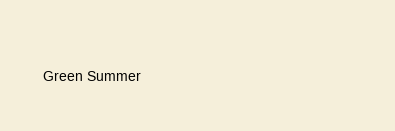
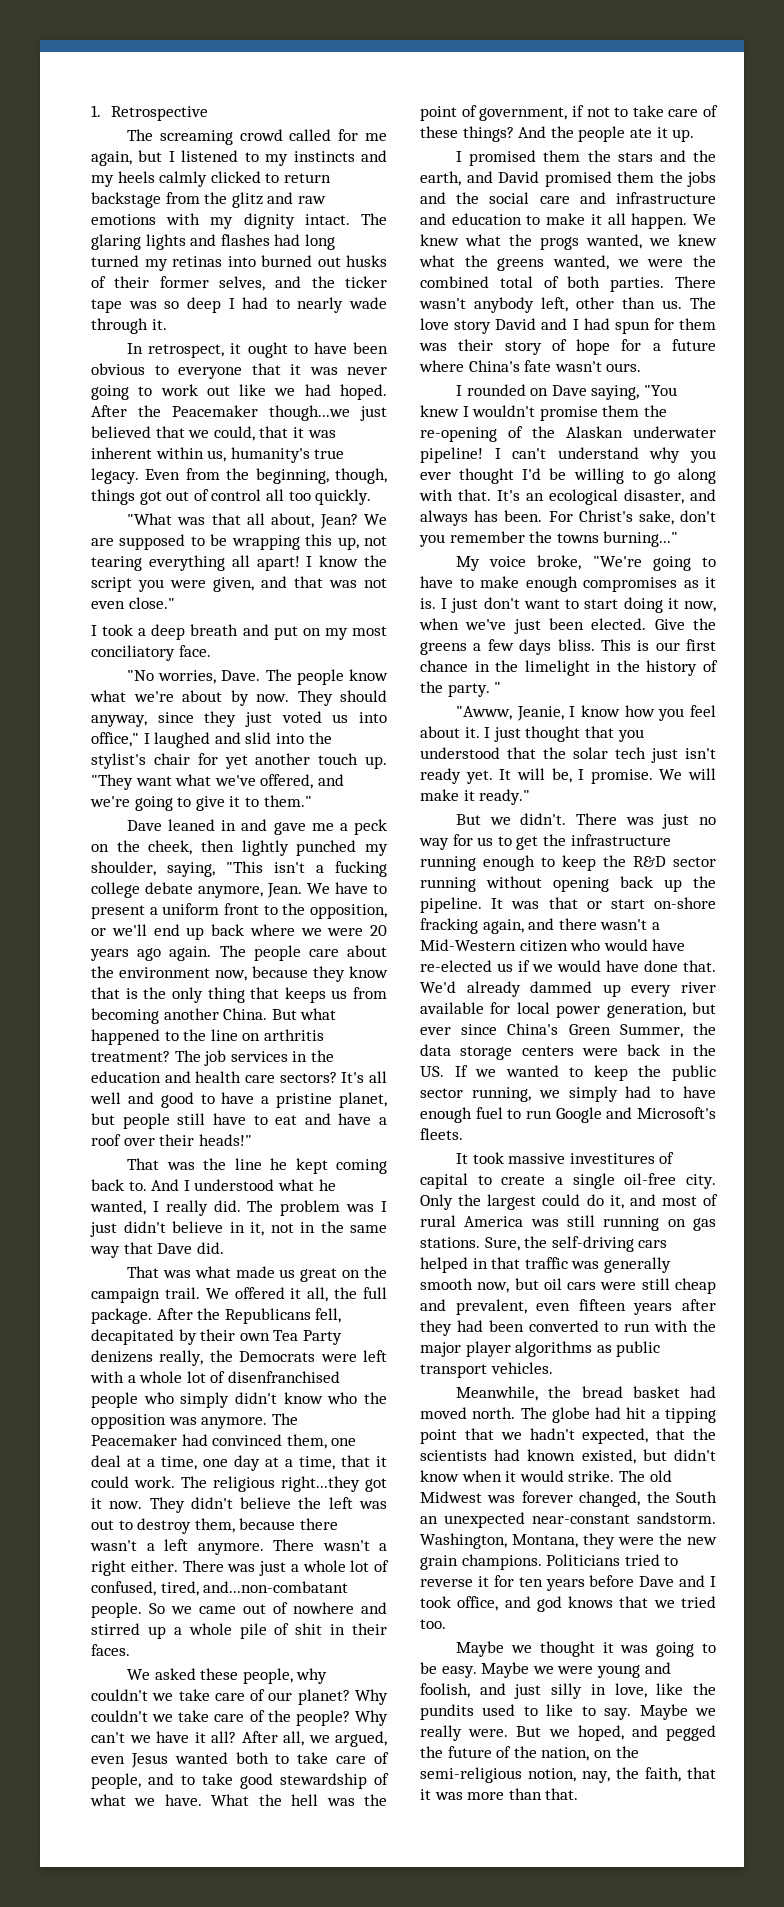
[43,71,141,81] Green Summer -> [91,105,208,121] [127,129,387,145] [91,150,387,166] [91,171,331,187] [91,192,326,208] [91,213,387,229] [91,234,335,250] [91,255,387,271] [91,276,387,291] [91,297,387,313] [91,318,167,334] [127,342,388,358] [91,363,387,379] [91,384,387,400] [91,405,387,421] [91,426,336,441] [91,447,345,463] [91,468,387,484] [91,489,372,505] [127,513,387,529] [91,534,387,550] [91,555,387,571] [91,576,387,592] [91,597,175,609] [91,624,387,640] [91,645,211,661] [127,669,388,685] [90,690,387,706] [91,711,387,727] [91,732,332,748] [91,753,387,769] [91,774,344,790] [90,795,312,811] [127,819,388,835] [91,840,388,856] [91,861,387,877] [91,882,387,898] [91,903,387,919] [91,924,387,940] [90,945,387,961] [91,966,388,982] [91,987,387,1003] [91,1008,337,1024] [91,1029,324,1045] [91,1050,334,1066] [91,1071,387,1083] [90,1092,387,1108] [91,1113,387,1129] [91,1134,252,1146] [127,1158,387,1174] [91,1179,336,1191] [90,1200,387,1216] [90,1221,387,1237] [90,1242,224,1258] [127,1266,388,1282] [91,1287,387,1303] [91,1308,342,1324] [91,1329,342,1345] [91,1350,387,1366] [90,1371,340,1383] [91,1392,387,1408] [91,1413,298,1429] [91,1434,357,1449] [91,1455,387,1471] [91,1476,387,1492] [91,1497,387,1513] [91,1518,338,1534] [90,1539,387,1555] [91,1560,389,1576] [91,1581,349,1596] [91,1602,387,1618] [91,1623,387,1639] [91,1644,130,1656] [127,1668,328,1684] [91,1689,388,1705] [91,1710,388,1726] [91,1731,387,1747] [91,1752,389,1768] [91,1773,389,1789] [90,1794,387,1806] [420,105,718,121] [420,126,695,142] [456,150,716,166] [420,171,716,187] [420,192,716,204] [420,213,716,229] [420,234,717,250] [419,255,716,271] [420,276,716,292] [419,297,716,313] [420,318,716,334] [419,339,716,355] [419,360,642,372] [456,384,677,400] [420,405,667,421] [420,426,716,442] [420,447,716,463] [420,468,716,484] [419,489,716,505] [420,510,716,526] [419,531,679,547] [456,555,716,571] [420,576,716,592] [420,597,716,613] [419,618,716,634] [420,639,716,655] [420,660,718,676] [420,681,502,697] [456,705,716,721] [420,726,644,742] [420,747,716,763] [420,768,716,784] [420,789,531,805] [456,813,716,829] [419,834,671,850] [420,855,716,871] [420,876,716,892] [420,897,716,913] [420,918,660,934] [420,939,686,952] [420,960,716,972] [420,981,716,997] [420,1002,716,1018] [420,1023,716,1038] [420,1044,716,1060] [420,1065,716,1081] [420,1086,716,1102] [420,1107,716,1123] [420,1128,463,1140] [456,1152,675,1164] [420,1173,716,1189] [420,1194,718,1210] [420,1215,716,1231] [420,1236,668,1252] [420,1257,671,1273] [420,1278,716,1294] [420,1299,716,1315] [420,1320,716,1336] [420,1341,661,1357] [420,1362,553,1378] [456,1386,716,1401] [420,1407,716,1423] [420,1428,716,1444] [420,1449,716,1464] [420,1470,672,1482] [420,1491,717,1507] [420,1512,716,1528] [420,1533,717,1549] [420,1554,679,1570] [420,1575,716,1591] [420,1596,716,1612] [420,1619,446,1629] [456,1641,716,1657] [420,1662,671,1678] [420,1683,716,1699] [420,1704,716,1720] [420,1725,716,1741] [420,1746,639,1761] [420,1767,716,1783] [420,1788,579,1800] 1. Retrospective // The screaming crowd called for me again, but I listened to my instincts and my heels calmly clicked to return backstage from the glitz and raw emotions with my dignity intact. The glaring lights and flashes had long turned my retinas into burned out husks of their former selves, and the ticker tape was so deep I had to nearly wade through it. // In retrospect, it ought to have been obvious to everyone that it was never going to work out like we had hoped. After the Peacemaker though...we just believed that we could, that it was inherent within us, humanity's true legacy. Even from the beginning, though, things got out of control all too quickly. // "What was that all about, Jean? We are supposed to be wrapping this up, not tearing everything all apart! I know the script you were given, and that was not even close." // I took a deep breath and put on my most conciliatory face. // "No worries, Dave. The people know what we're about by now. They should anyway, since they just voted us into office," I laughed and slid into the stylist's chair for yet another touch up. "They want what we've offered, and we're going to give it to them." // Dave leaned in and gave me a peck on the cheek, then lightly punched my shoulder, saying, "This isn't a fucking college debate anymore, Jean. We have to present a uniform front to the opposition, or we'll end up back where we were 20 years ago again. The people care about the environment now, because they know that is the only thing that keeps us from becoming another China. But what happened to the line on arthritis treatment? The job services in the education and health care sectors? It's all well and good to have a pristine planet, but people still have to eat and have a roof over their heads!" // That was the line he kept coming back to. And I understood what he wanted, I really did. The problem was I just didn't believe in it, not in the same way that Dave did. // That was what made us great on the campaign trail. We offered it all, the full package. After the Republicans fell, decapitated by their own Tea Party denizens really, the Democrats were left with a whole lot of disenfranchised people who simply didn't know who the opposition was anymore. The Peacemaker had convinced them, one deal at a time, one day at a time, that it could work. The religious right...they got it now. They didn't believe the left was out to destroy them, because there wasn't a left anymore. There wasn't a right either. There was just a whole lot of confused, tired, and...non-combatant people. So we came out of nowhere and stirred up a whole pile of shit in their faces. // We asked these people, why couldn't we take care of our planet? Why couldn't we take care of the people? Why can't we have it all? After all, we argued, even Jesus wanted both to take care of people, and to take good stewardship of what we have. What the hell was the point of government, if not to take care of these things? And the people ate it up. // I promised them the stars and the earth, and David promised them the jobs and the social care and infrastructure and education to make it all happen. We knew what the progs wanted, we knew what the greens wanted, we were the combined total of both parties. There wasn't anybody left, other than us. The love story David and I had spun for them was their story of hope for a future where China's fate wasn't ours. // I rounded on Dave saying, "You knew I wouldn't promise them the re-opening of the Alaskan underwater pipeline! I can't understand why you ever thought I'd be willing to go along with that. It's an ecological disaster, and always has been. For Christ's sake, don't you remember the towns burning..." // My voice broke, "We're going to have to make enough compromises as it is. I just don't want to start doing it now, when we've just been elected. Give the greens a few days bliss. This is our first chance in the limelight in the history of the party. " // "Awww, Jeanie, I know how you feel about it. I just thought that you understood that the solar tech just isn't ready yet. It will be, I promise. We will make it ready." // But we didn't. There was just no way for us to get the infrastructure running enough to keep the R&D sector running without opening back up the pipeline. It was that or start on-shore fracking again, and there wasn't a Mid-Western citizen who would have re-elected us if we would have done that. We'd already dammed up every river available for local power generation, but ever since China's Green Summer, the data storage centers were back in the US. If we wanted to keep the public sector running, we simply had to have enough fuel to run Google and Microsoft's fleets. // It took massive investitures of capital to create a single oil-free city. Only the largest could do it, and most of rural America was still running on gas stations. Sure, the self-driving cars helped in that traffic was generally smooth now, but oil cars were still cheap and prevalent, even fifteen years after they had been converted to run with the major player algorithms as public transport vehicles. // Meanwhile, the bread basket had moved north. The globe had hit a tipping point that we hadn't expected, that the scientists had known existed, but didn't know when it would strike. The old Midwest was forever changed, the South an unexpected near-constant sandstorm. Washington, Montana, they were the new grain champions. Politicians tried to reverse it for ten years before Dave and I took office, and god knows that we tried too. // Maybe we thought it was going to be easy. Maybe we were young and foolish, and just silly in love, like the pundits used to like to say. Maybe we really were. But we hoped, and pegged the future of the nation, on the semi-religious notion, nay, the faith, that it was more than that.

